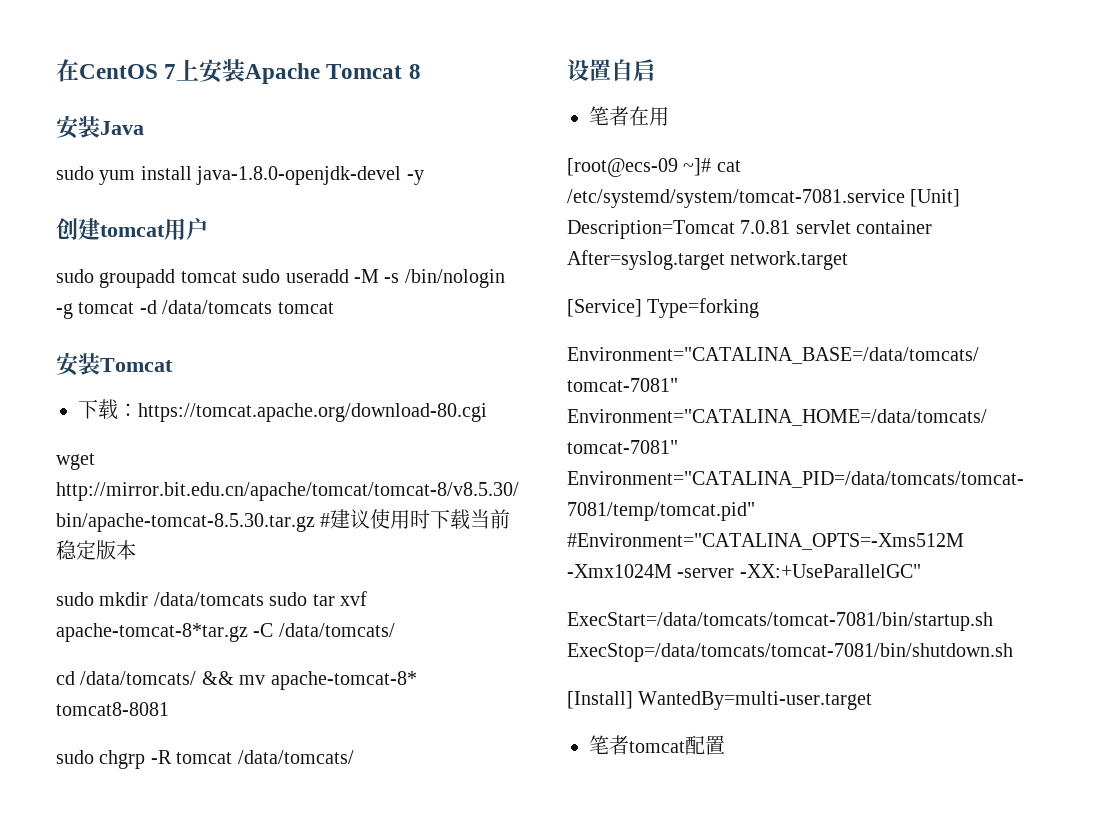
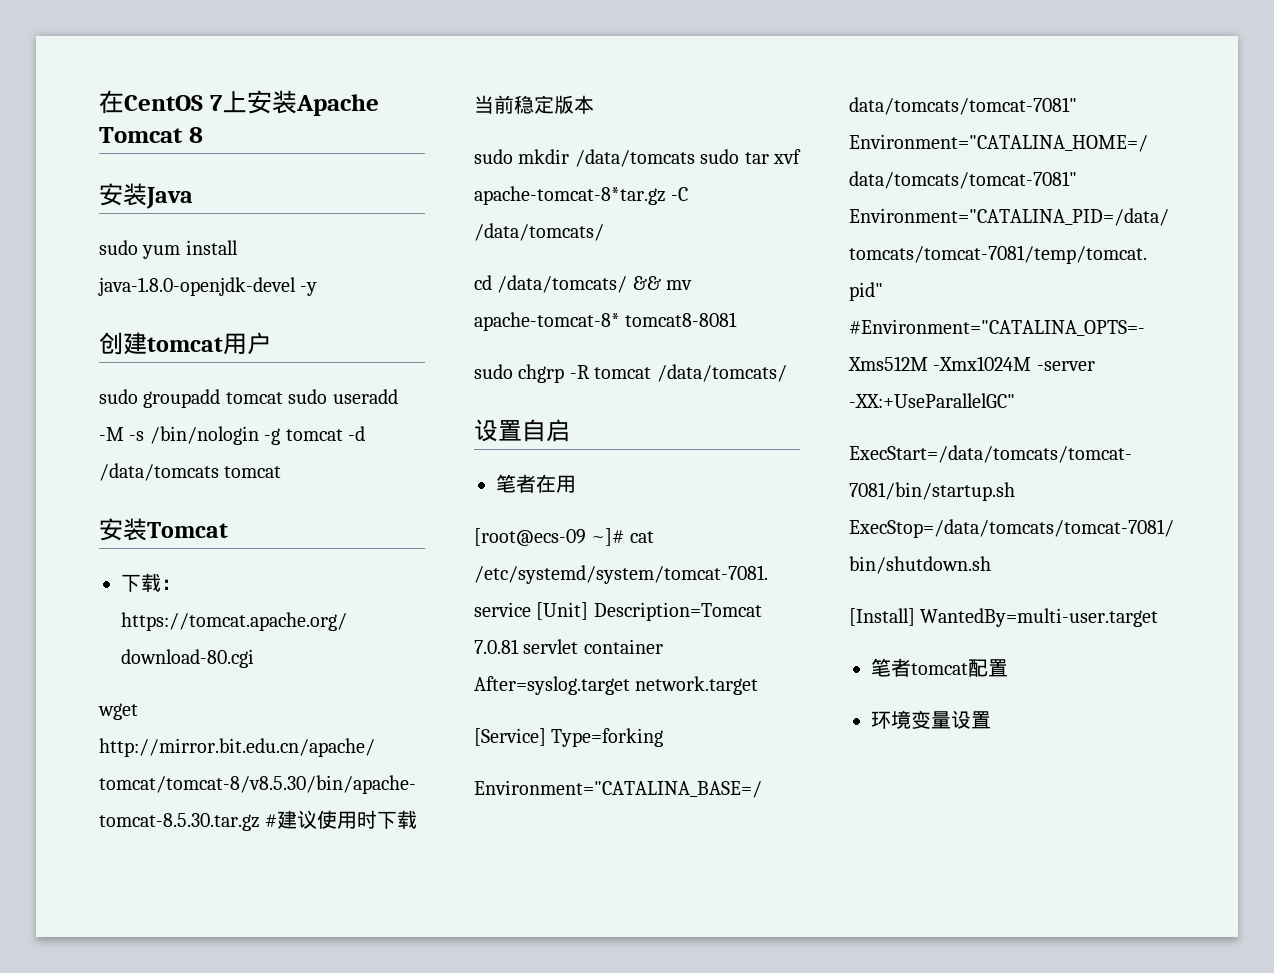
(725, 745) none -> [871,710,991,729] // 环境变量设置

